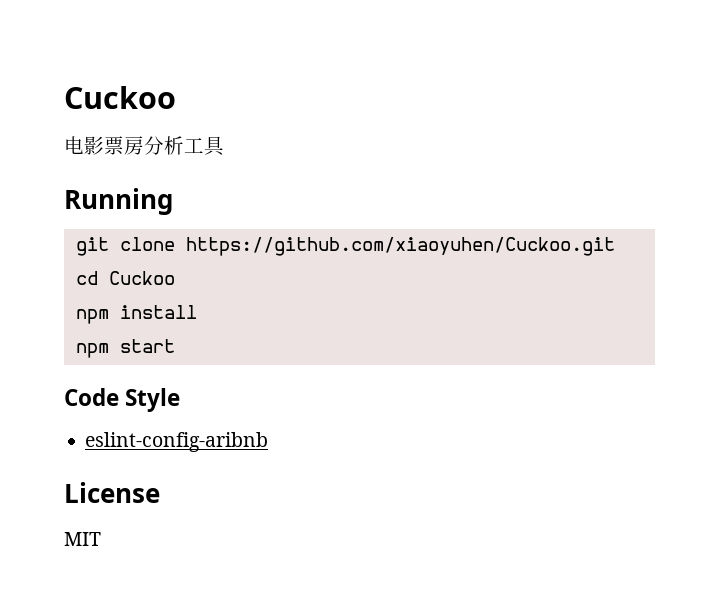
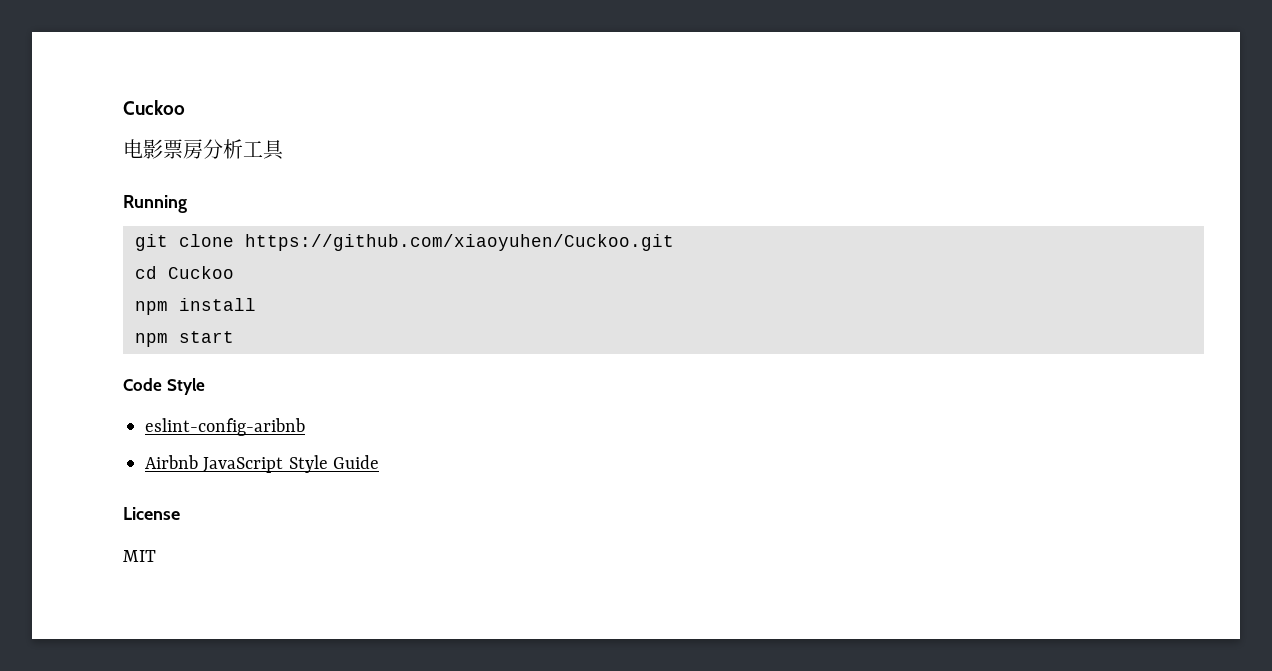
(269, 442) none -> [145,455,380,473] // Airbnb JavaScript Style Guide

